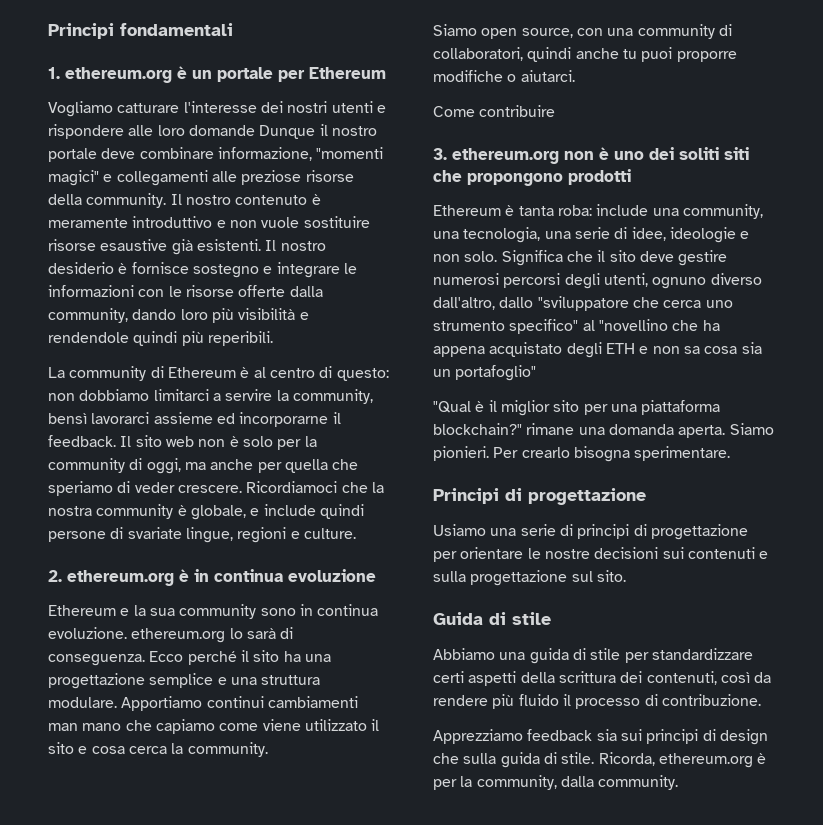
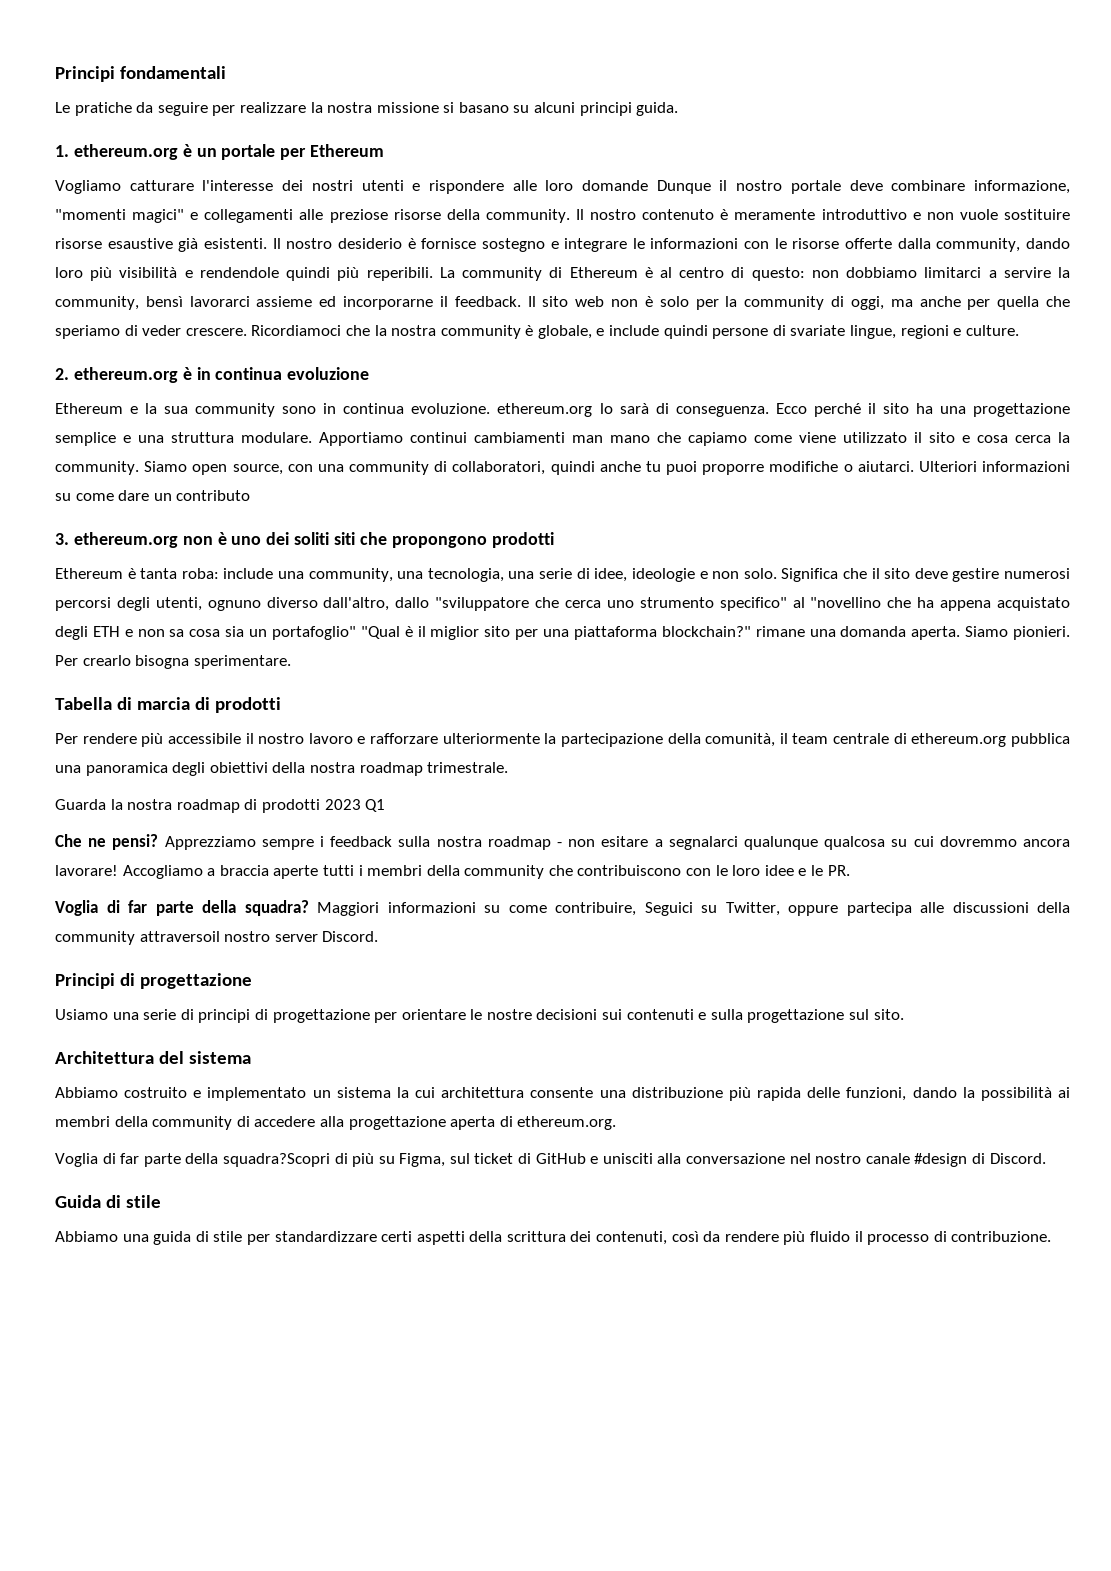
(233, 29) none -> [55,102,679,116] // Le pratiche da seguire per realizzare la nostra missione si basano su alcuni principi guida.
(273, 338) // -> (433, 274) none
(268, 749) // -> (139, 468) none
[433,105,556,117] // Come contribuire -> [918,461,1070,472] [55,490,251,501] Ulteriori informazioni su come dare un contributo
(537, 373) // -> (356, 633) none
(731, 453) none -> [55,697,281,713] [55,733,1071,747] [55,762,509,776] [55,799,386,813] [55,834,1071,850] [55,865,850,879] [55,900,1070,916] [55,931,379,945] // Tabella di marcia di prodotti // Per rendere più accessibile il nostro lavoro e rafforzare ulteriormente la partecipazione della comunità, il team centrale di ethereum.org pubblica una panoramica degli obiettivi della nostra roadmap trimestrale. // Guarda la nostra roadmap di prodotti 2023 Q1 // Che ne pensi? Apprezziamo sempre i feedback sulla nostra roadmap - non esitare a segnalarci qualunque qualcosa su cui dovremmo ancora lavorare! Accogliamo a braccia aperte tutti i membri della community che contribuiscono con le loro idee e le PR. // Voglia di far parte della squadra? Maggiori informazioni su come contribuire, Seguici su Twitter, oppure partecipa alle discussioni della community attraversoil nostro server Discord.
(626, 576) none -> [55,1051,251,1064] [55,1087,1070,1101] [55,1116,617,1130] [55,1153,1046,1167] // Architettura del sistema // Abbiamo costruito e implementato un sistema la cui architettura consente una distribuzione più rapida delle funzioni, dando la possibilità ai membri della community di accedere alla progettazione aperta di ethereum.org. // Voglia di far parte della squadra?Scopri di più su Figma, sul ticket di GitHub e unisciti alla conversazione nel nostro canale #design di Discord.
[433,729,768,745] [433,752,767,768] [433,775,679,790] // Apprezziamo feedback sia sui principi di design che sulla guida di stile. Ricorda, ethereum.org è per la community, dalla community. -> (1052, 1236) none

